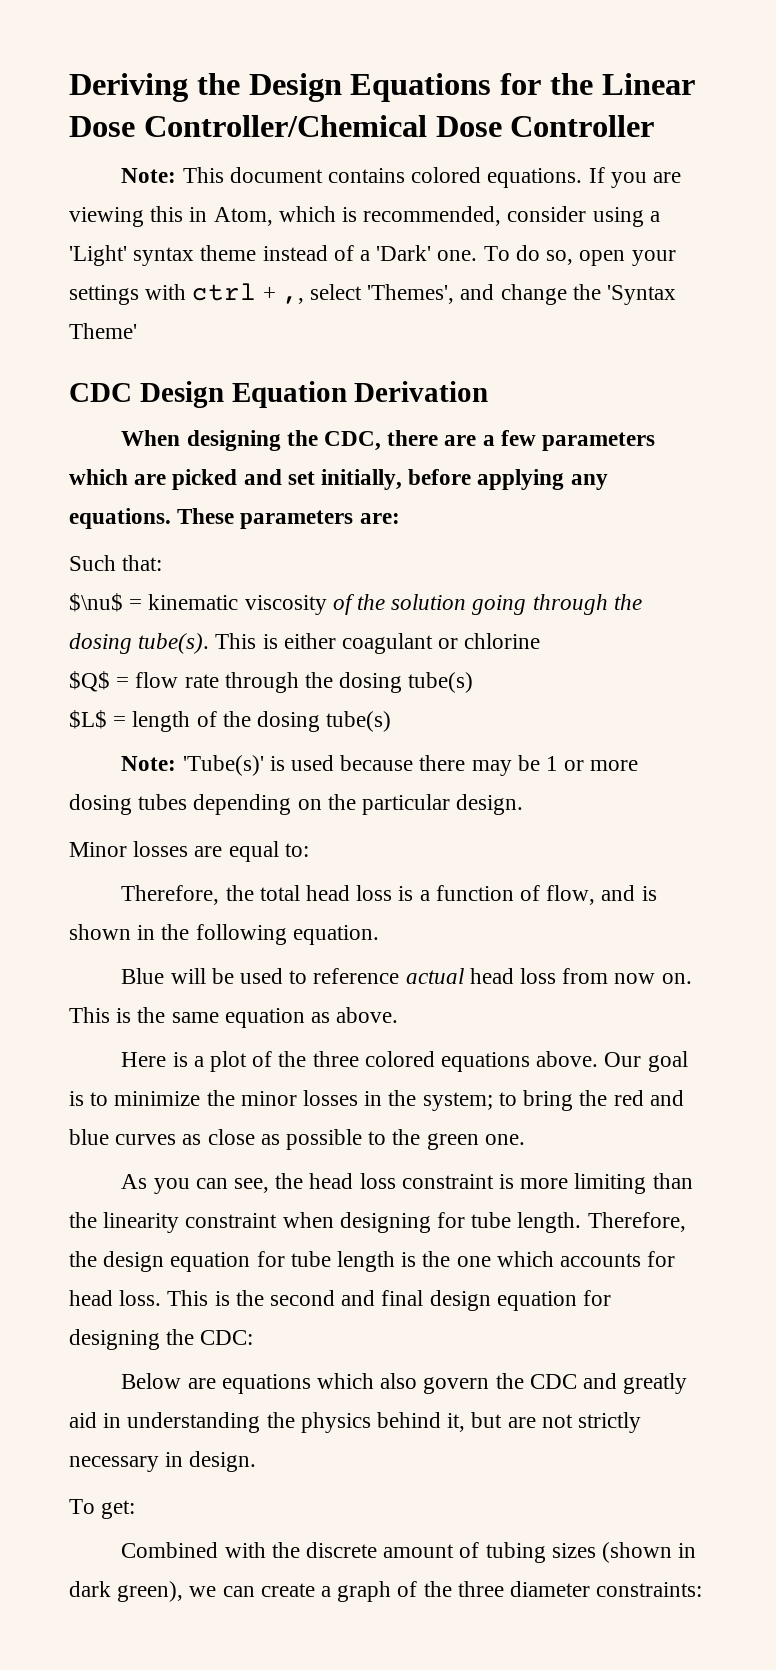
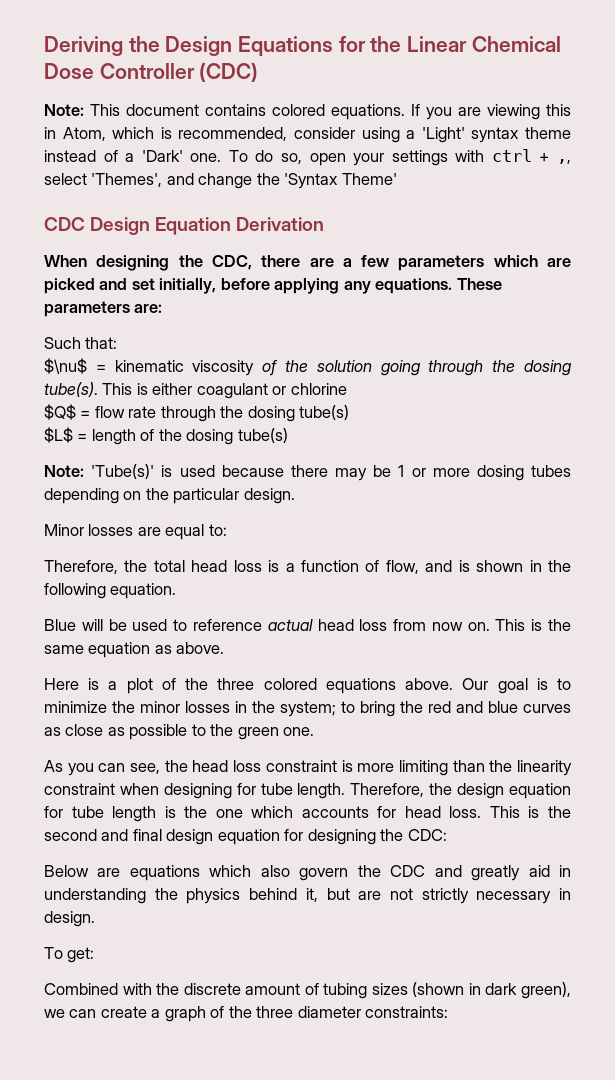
[69,115,427,137] Dose Controller/Chemical -> [471,36,561,52] Chemical
(655, 126) none -> [199,62,259,82] (CDC)

